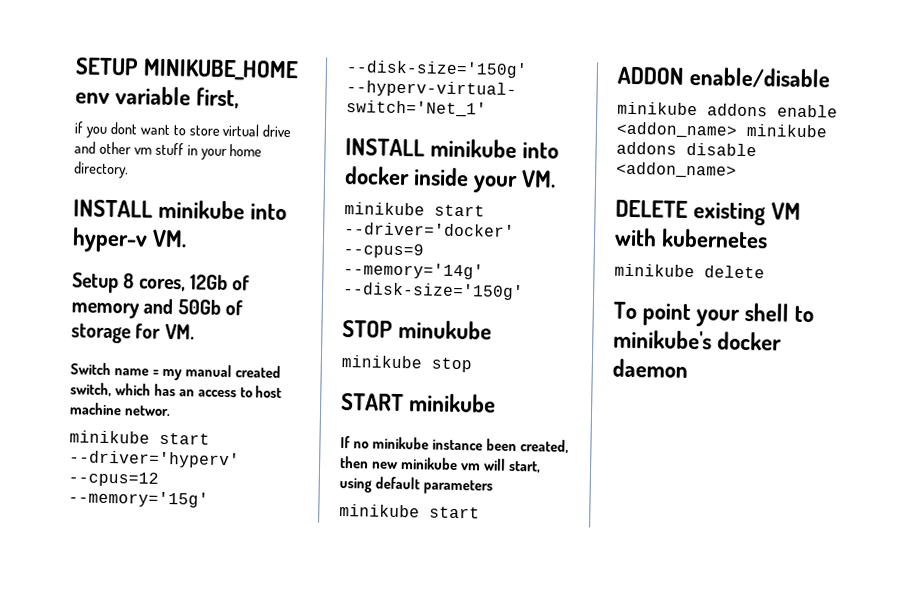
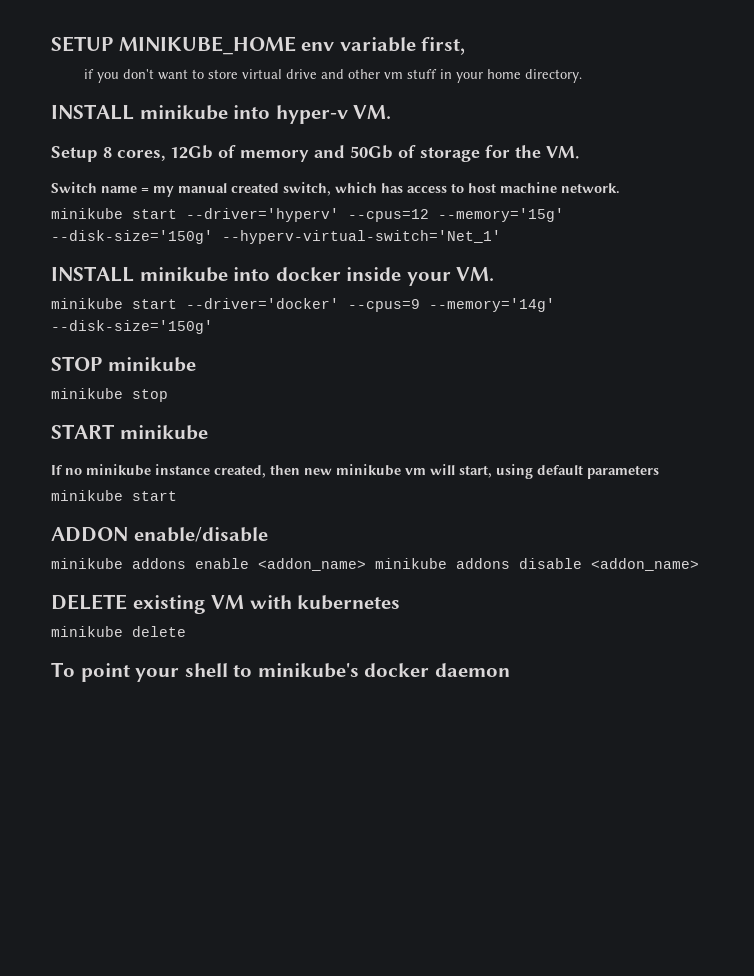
[109,121,137,135] dont -> [122,69,154,79] don't
(162, 331) none -> [515,145,541,158] the
[178,389,195,397] an -> (403, 188) none
[123,405,171,417] networ. -> [561,183,620,194] network.
[398,319,493,340] minukube -> [107,357,196,372] minikube
[485,438,517,452] been -> (210, 469) none

